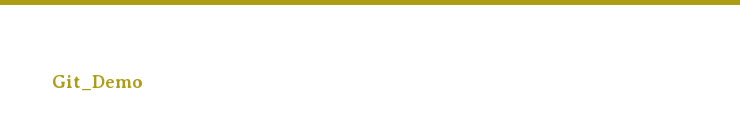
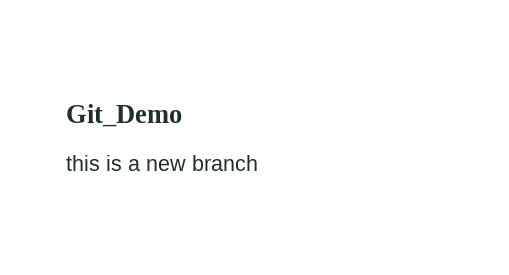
(143, 83) none -> [66,155,258,171] // this is a new branch

